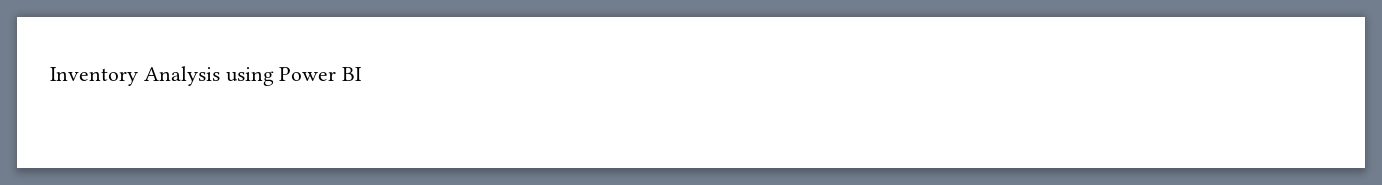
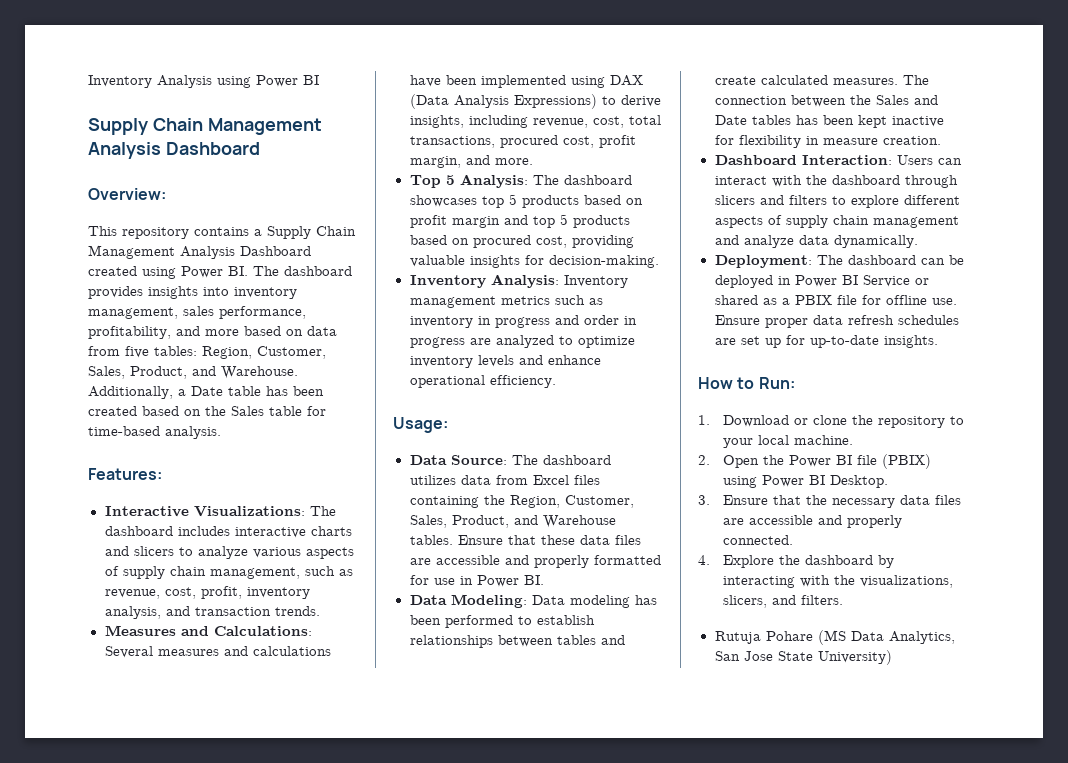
(363, 74) none -> [88,118,322,135] [88,142,260,159] [88,188,166,200] [88,226,356,239] [88,245,311,259] [88,266,352,279] [88,286,297,299] [88,306,306,319] [88,326,337,339] [88,346,326,359] [88,366,298,379] [88,386,324,399] [88,406,326,416] [88,426,221,439] [88,468,162,480] [104,506,336,517] [104,526,352,538] [104,546,354,559] [104,566,353,579] [104,586,310,599] [104,606,320,619] [104,625,312,636] [104,646,331,658] [409,75,643,88] [409,94,661,109] [409,115,661,128] [409,135,636,148] [409,155,533,168] [409,174,632,188] [409,194,643,208] [409,214,630,228] [409,235,634,248] [409,255,659,268] [409,274,628,288] [409,295,603,308] [409,315,637,328] [409,335,635,348] [409,355,601,368] [409,375,556,388] [393,417,448,433] [409,455,611,465] [409,475,600,485] [409,495,634,508] [409,515,616,528] [409,535,641,545] [409,555,661,568] [409,575,544,587] [409,594,657,608] [409,615,595,628] [409,635,625,648] [714,75,929,85] [714,95,938,107] [714,115,944,128] [714,135,941,148] [714,155,962,165] [714,175,958,188] [714,195,960,208] [714,215,959,228] [714,235,918,248] [714,255,964,268] [714,275,929,288] [714,295,957,305] [714,315,959,328] [714,335,938,348] [698,377,795,389] [698,415,965,428] [723,435,854,448] [698,454,932,469] [723,475,889,488] [698,495,962,508] [723,515,903,528] [723,535,794,545] [698,555,895,568] [723,575,954,588] [723,595,844,608] [714,630,955,645] [714,650,892,665] // Supply Chain Management Analysis Dashboard // Overview: // This repository contains a Supply Chain Management Analysis Dashboard created using Power BI. The dashboard provides insights into inventory management, sales performance, profitability, and more based on data from five tables: Region, Customer, Sales, Product, and Warehouse. Additionally, a Date table has been created based on the Sales table for time-based analysis. // Features: // Interactive Visualizations: The dashboard includes interactive charts and slicers to analyze various aspects of supply chain management, such as revenue, cost, profit, inventory analysis, and transaction trends. // Measures and Calculations: Several measures and calculations have been implemented using DAX (Data Analysis Expressions) to derive insights, including revenue, cost, total transactions, procured cost, profit margin, and more. // Top 5 Analysis: The dashboard showcases top 5 products based on profit margin and top 5 products based on procured cost, providing valuable insights for decision-making. // Inventory Analysis: Inventory management metrics such as inventory in progress and order in progress are analyzed to optimize inventory levels and enhance operational efficiency. // Usage: // Data Source: The dashboard utilizes data from Excel files containing the Region, Customer, Sales, Product, and Warehouse tables. Ensure that these data files are accessible and properly formatted for use in Power BI. // Data Modeling: Data modeling has been performed to establish relationships between tables and create calculated measures. The connection between the Sales and Date tables has been kept inactive for flexibility in measure creation. // Dashboard Interaction: Users can interact with the dashboard through slicers and filters to explore different aspects of supply chain management and analyze data dynamically. // Deployment: The dashboard can be deployed in Power BI Service or shared as a PBIX file for offline use. Ensure proper data refresh schedules are set up for up-to-date insights. // How to Run: // 1. Download or clone the repository to your local machine. // 2. Open the Power BI file (PBIX) using Power BI Desktop. // 3. Ensure that the necessary data files are accessible and properly connected. // 4. Explore the dashboard by interacting with the visualizations, slicers, and filters. // Rutuja Pohare (MS Data Analytics, San Jose State University)

